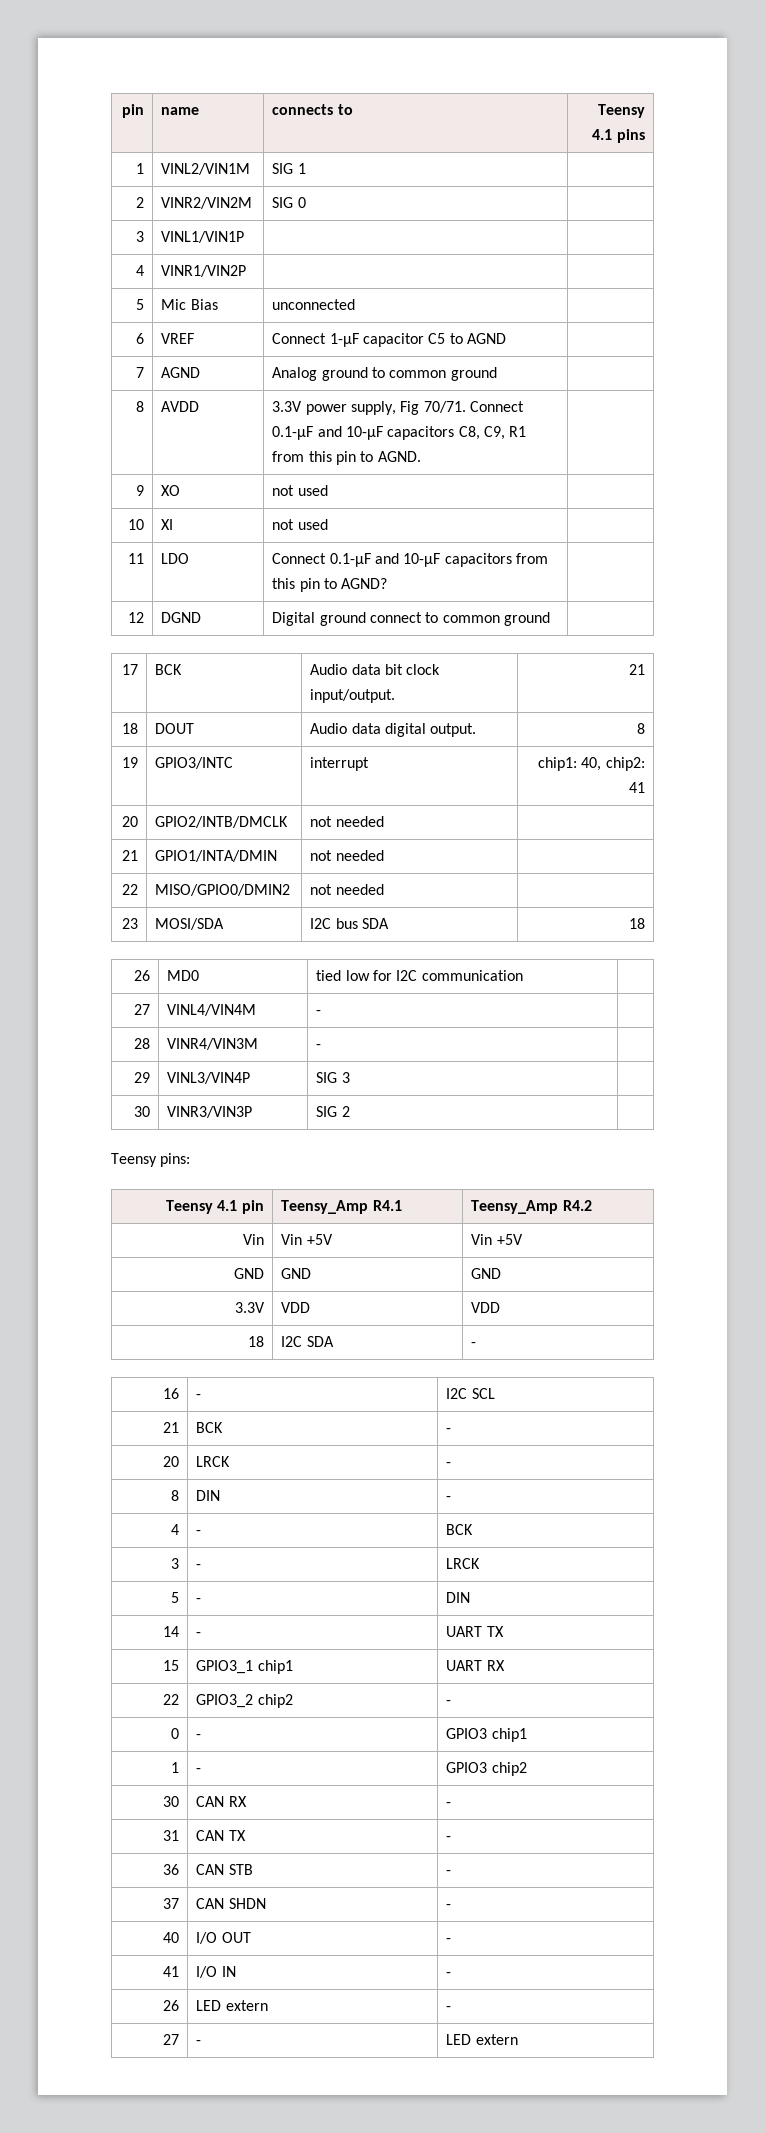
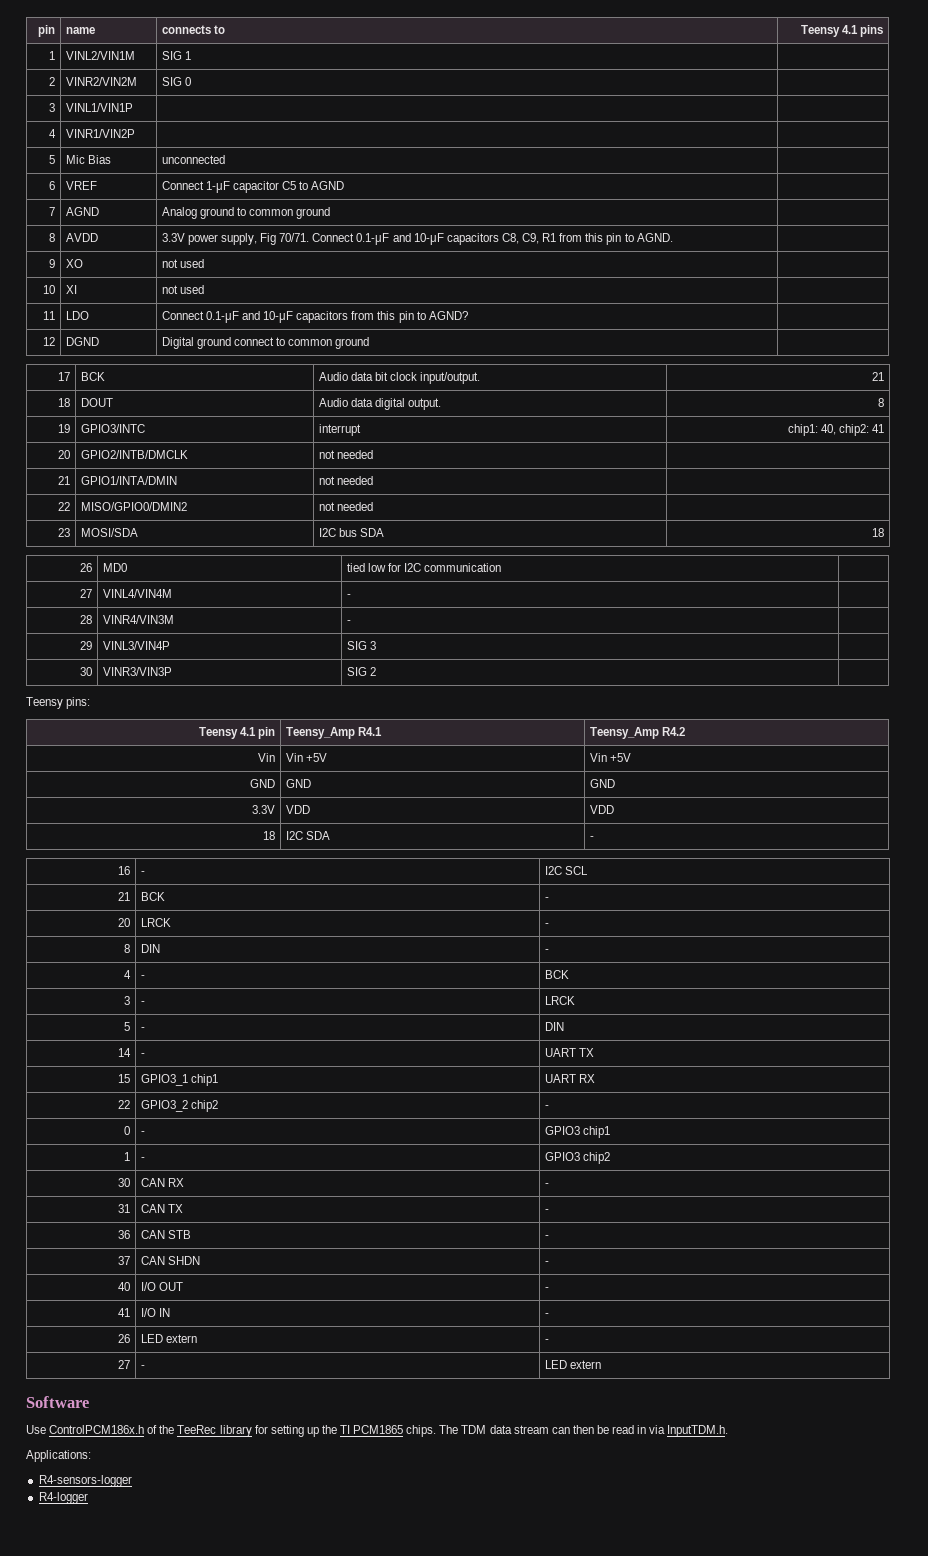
(518, 2039) none -> [26,1396,89,1408] [26,1425,729,1437] [26,1450,91,1462] [38,1475,132,1487] [38,1492,88,1504] // Software // Use ControlPCM186x.h of the TeeRec library for setting up the TI PCM1865 chips. The TDM data stream can then be read in via InputTDM.h. // Applications: // R4-sensors-logger // R4-logger

